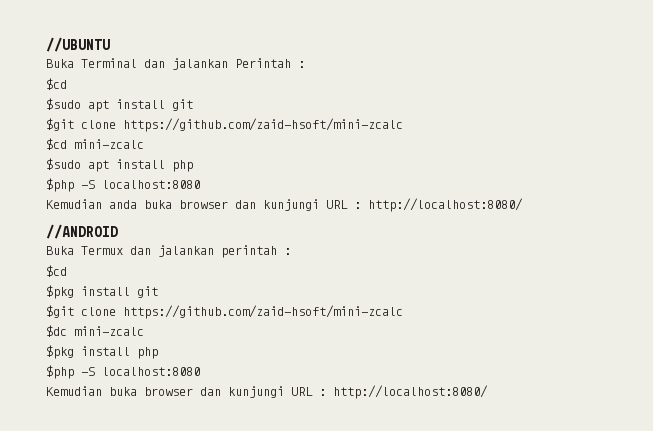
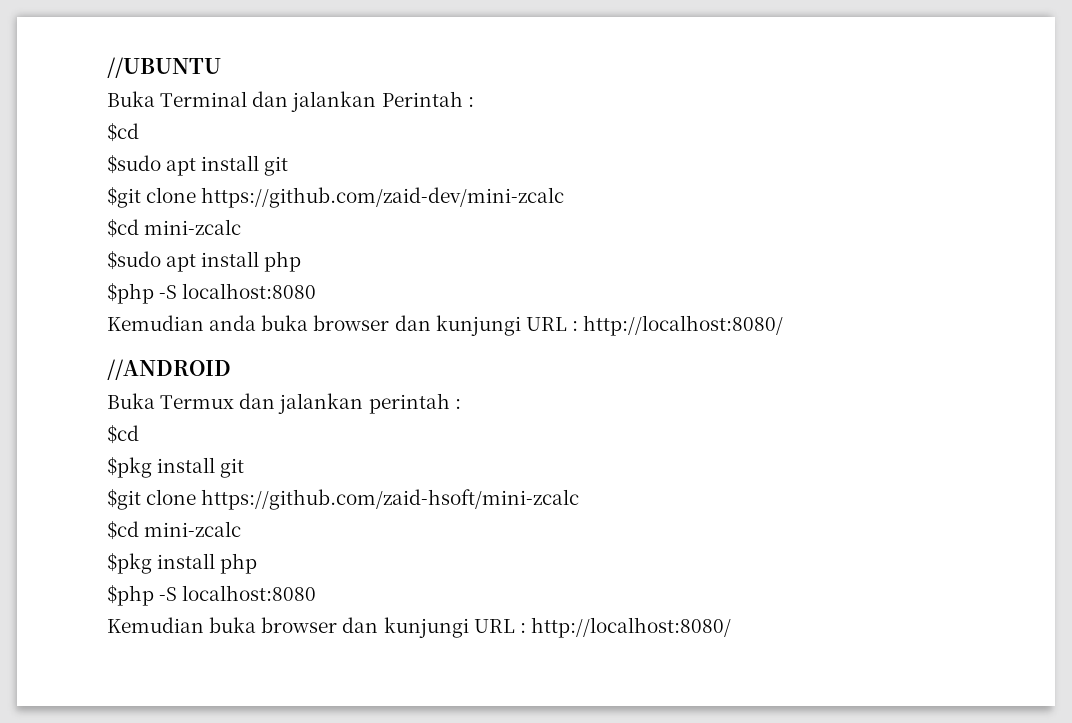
[123,118,403,132] https://github.com/zaid-hsoft/mini-zcalc -> [201,187,565,208] https://github.com/zaid-dev/mini-zcalc
[46,325,67,337] $dc -> [107,521,139,540] $cd

